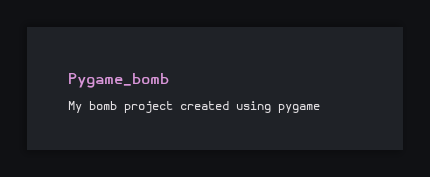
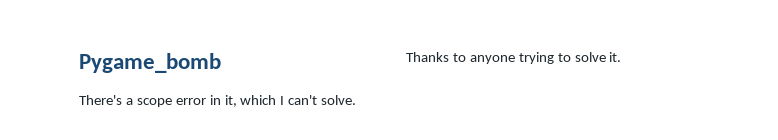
[68,101,320,113] My bomb project created using pygame -> [79,95,357,107] [406,52,622,64] There's a scope error in it, which I can't solve. Thanks to anyone trying to solve it.

